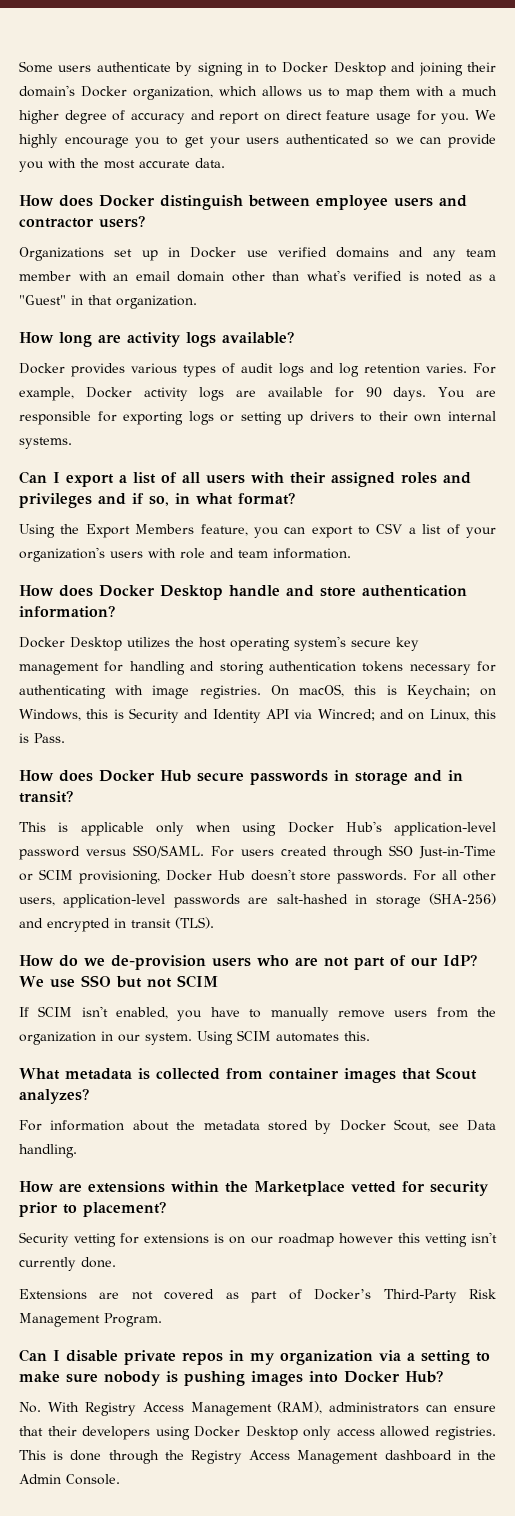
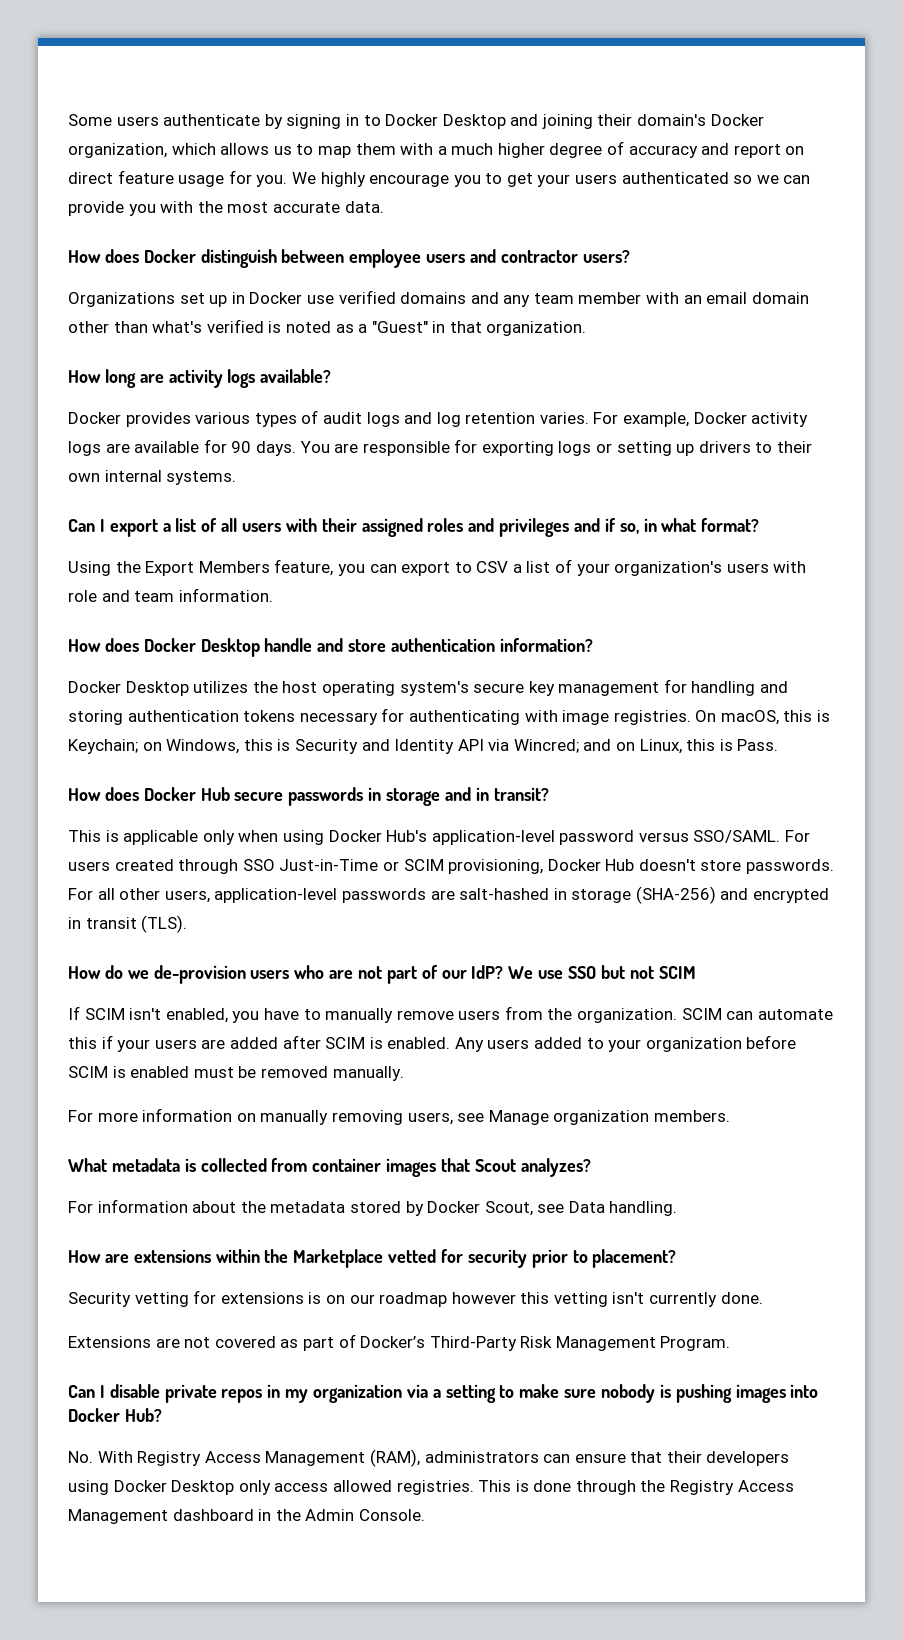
[19,1030,370,1045] organization in our system. Using SCIM automates this. -> [577,1008,833,1023] [68,1035,797,1052] [68,1066,404,1081] [68,1108,730,1125] organization. SCIM can automate this if your users are added after SCIM is enabled. Any users added to your organization before SCIM is enabled must be removed manually. // For more information on manually removing users, see Manage organization members.

